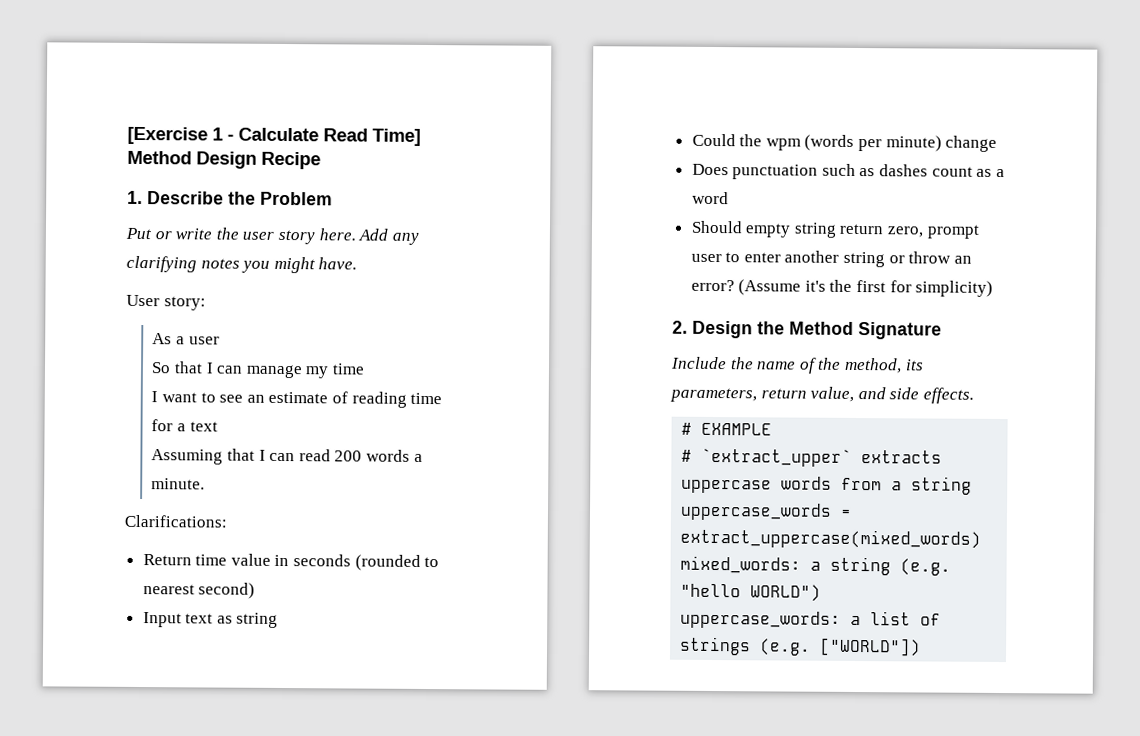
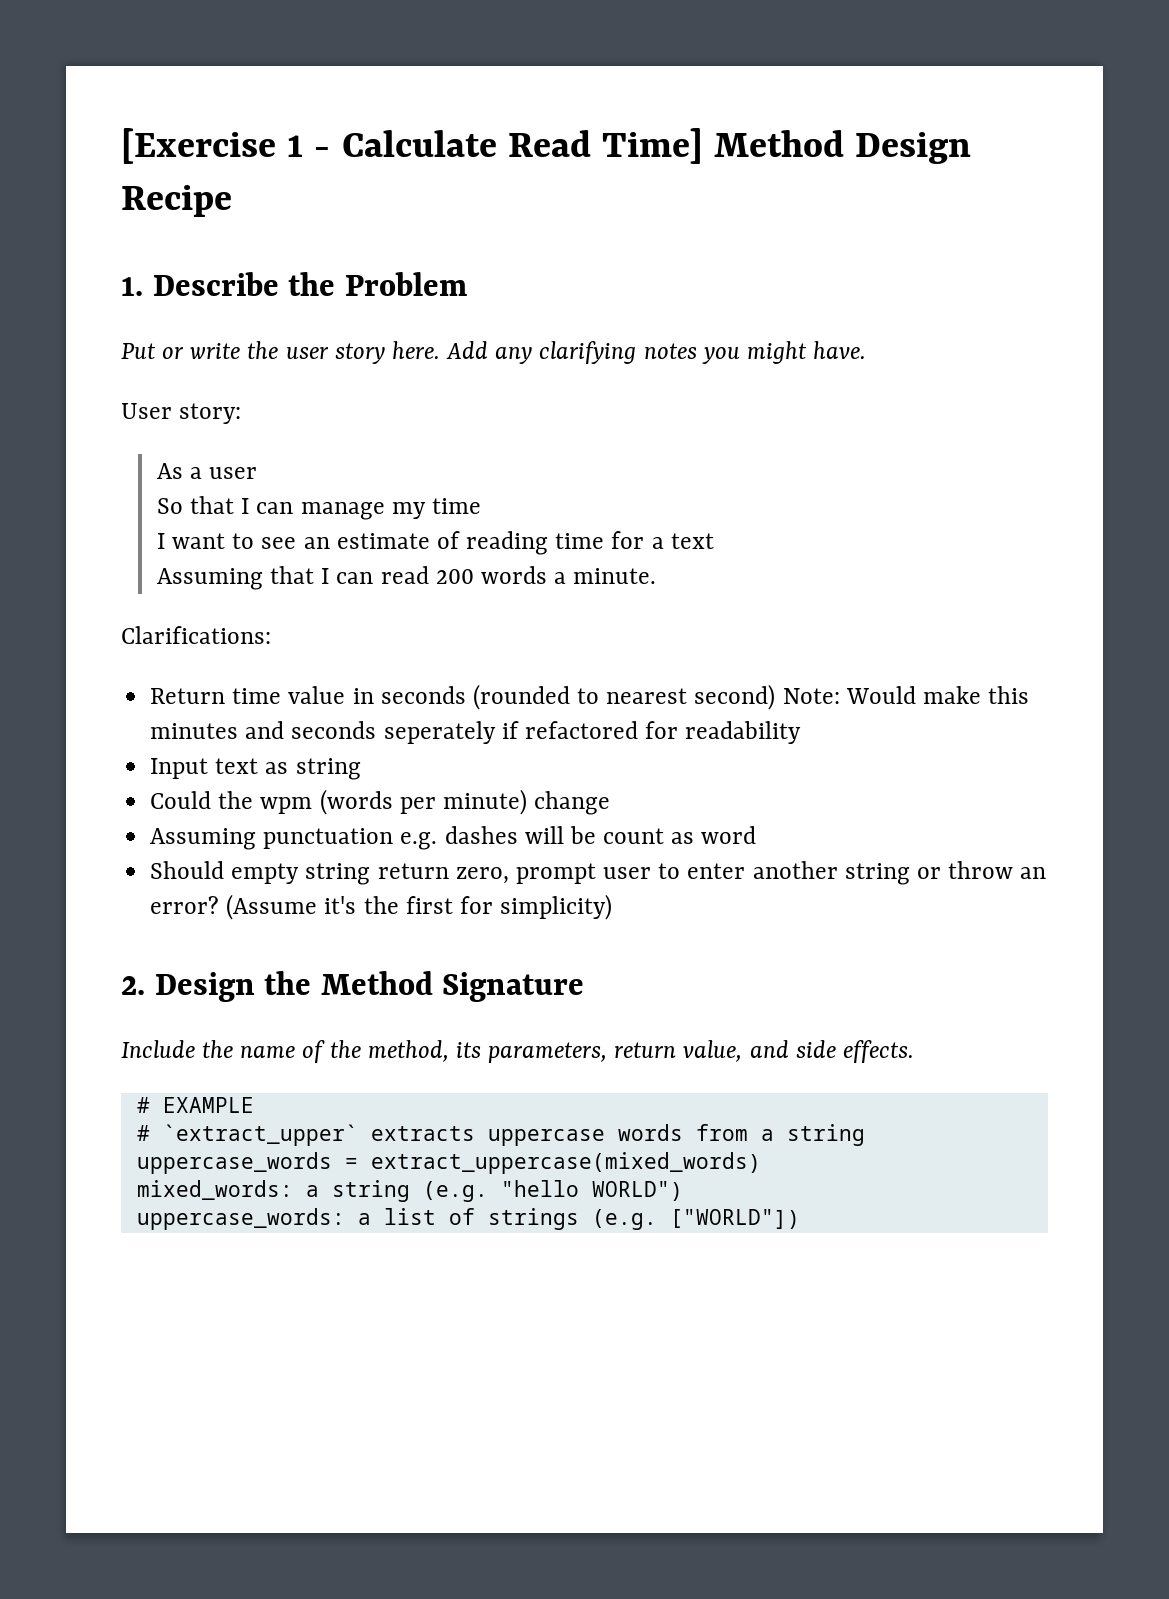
(256, 590) none -> [782,686,1030,704] [150,721,802,744] Note: Would make this minutes and seconds seperately if refactored for readability
[691,163,929,180] Does punctuation such as dashes -> [150,826,596,850] Assuming punctuation e.g. dashes will be
[995,168,1005,178] a -> (695, 838) none

